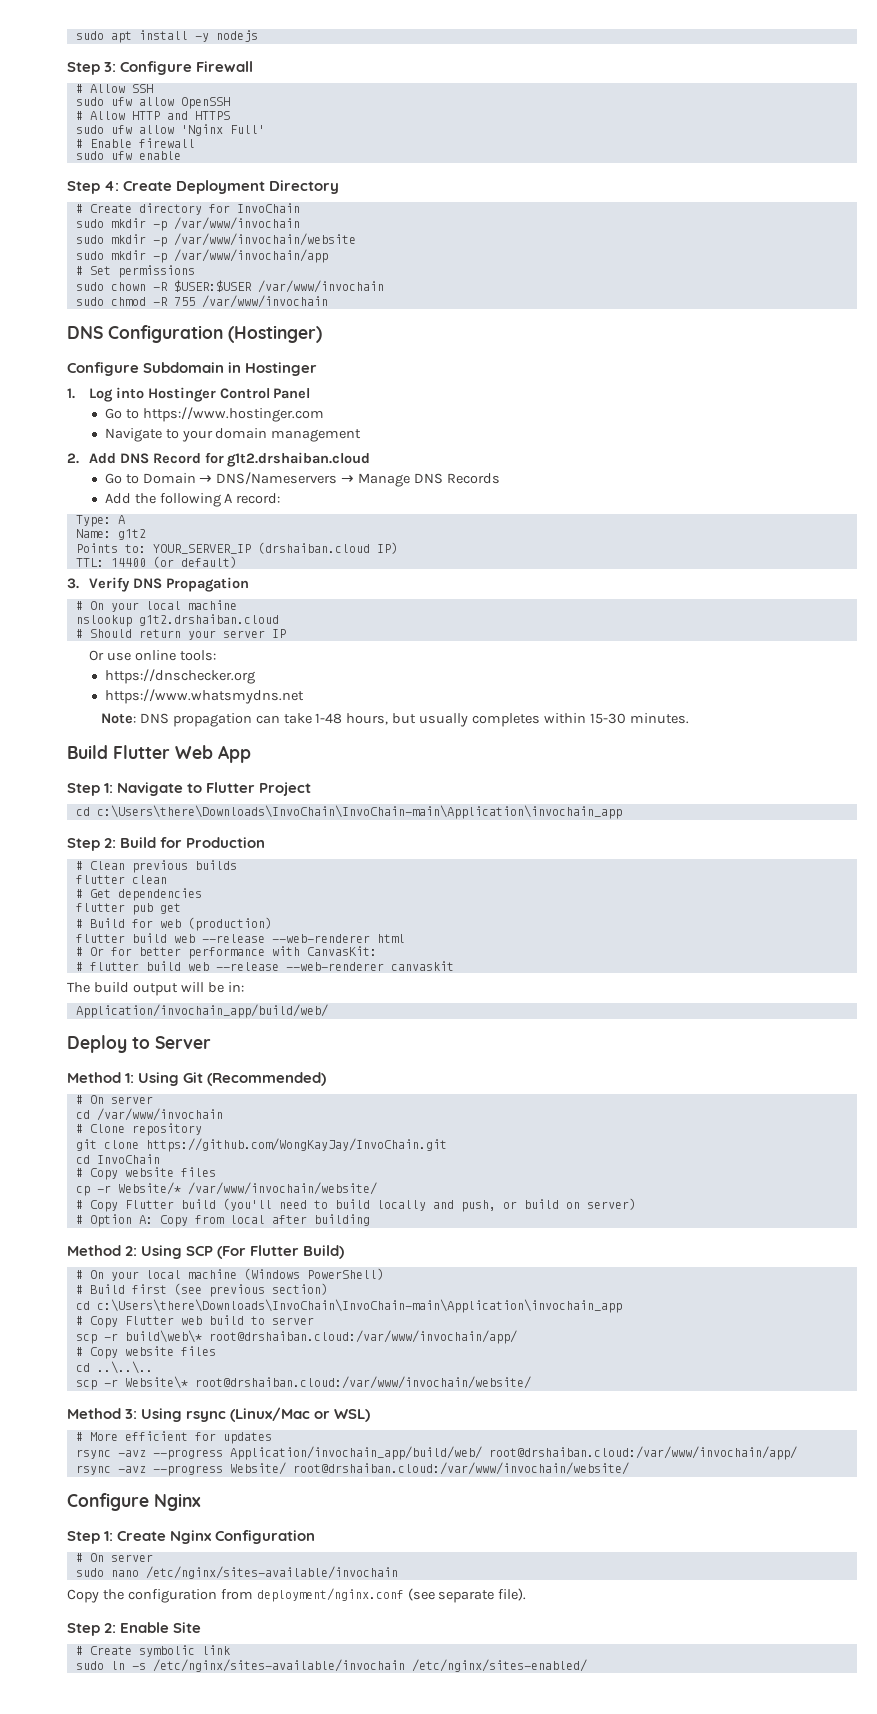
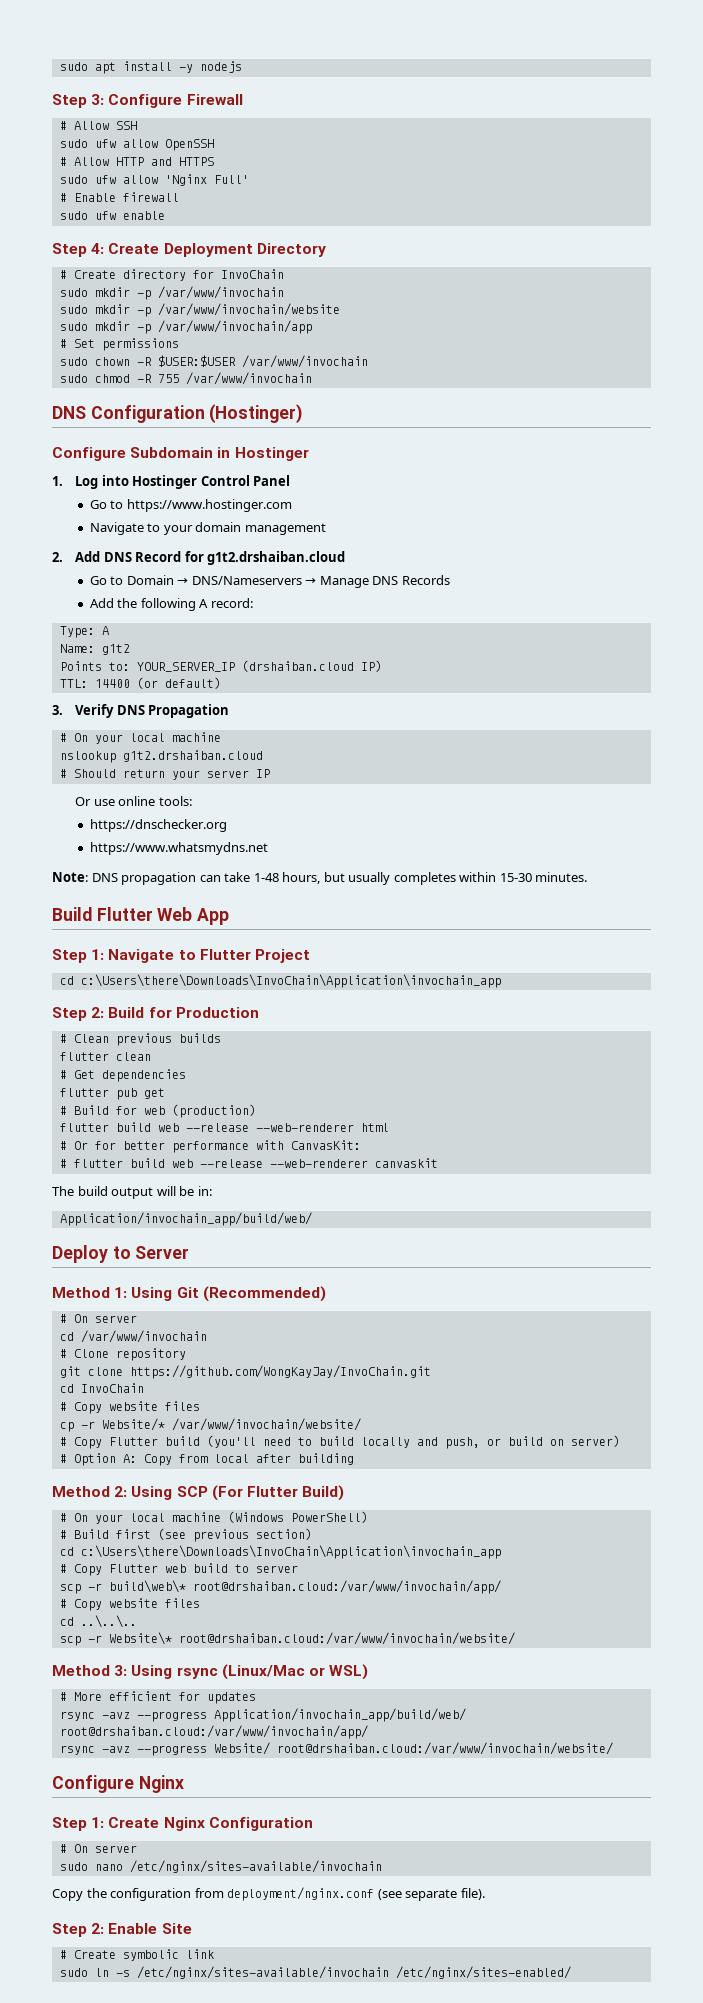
[96,805,622,819] c:\Users\there\Downloads\InvoChain\InvoChain-main\Application\invochain_app -> [80,974,501,988] c:\Users\there\Downloads\InvoChain\Application\invochain_app
[96,1299,622,1313] c:\Users\there\Downloads\InvoChain\InvoChain-main\Application\invochain_app -> [80,1545,501,1559] c:\Users\there\Downloads\InvoChain\Application\invochain_app

